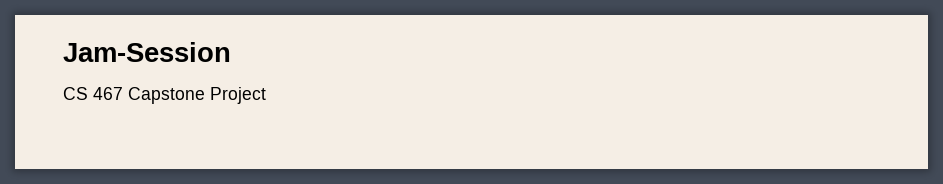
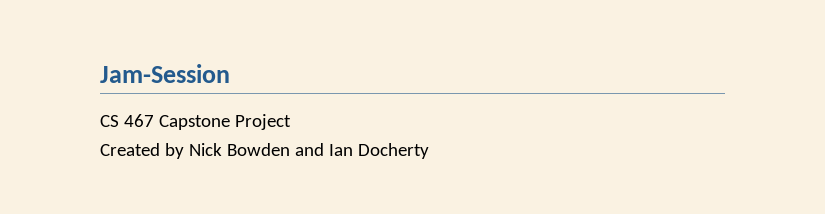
(266, 95) none -> [100,143,429,159] // Created by Nick Bowden and Ian Docherty

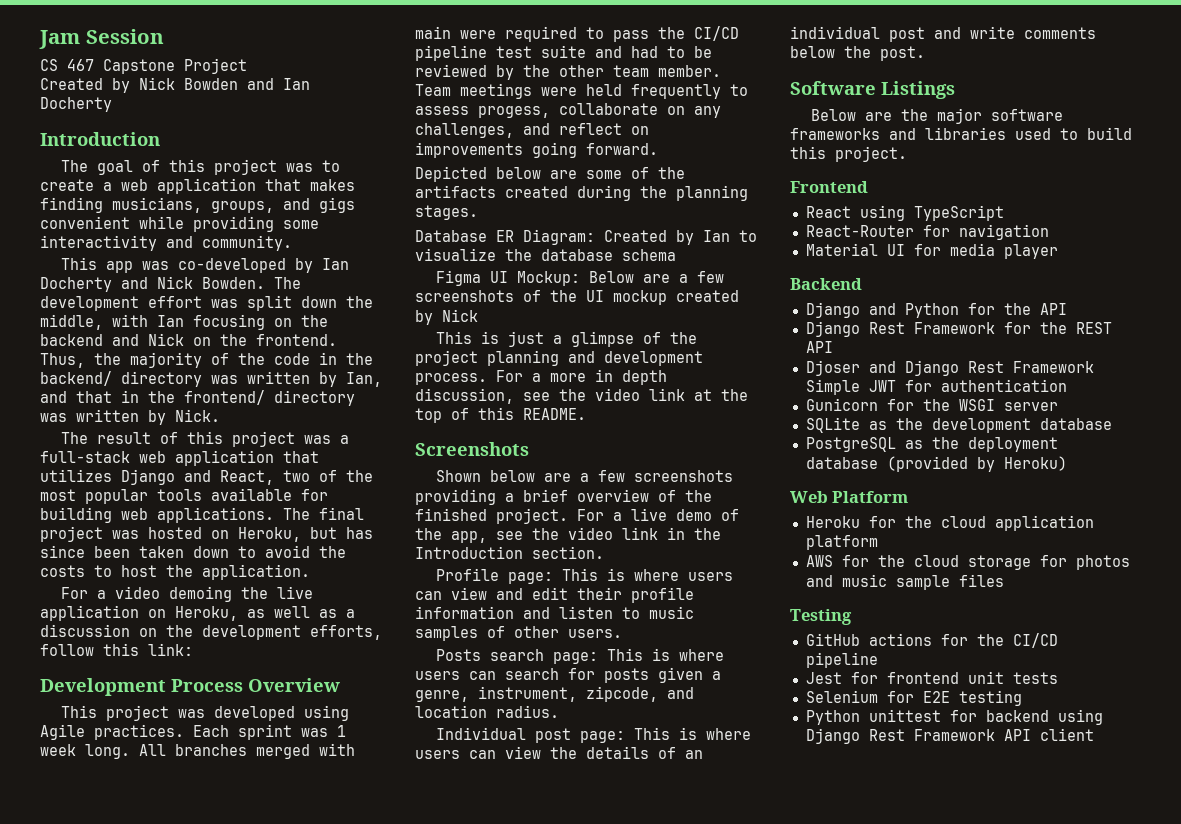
[100,64,230,83] Jam-Session -> [39,29,164,49] Jam Session
(429, 151) none -> [40,132,160,146] [60,159,340,175] [40,178,355,194] [40,197,355,213] [40,216,319,232] [40,235,292,251] [60,257,349,273] [40,276,301,292] [40,295,373,311] [40,314,328,330] [40,333,337,346] [40,352,373,368] [40,371,382,387] [40,390,355,406] [40,409,220,425] [60,431,349,447] [40,450,319,466] [40,469,373,485] [40,488,328,504] [40,507,364,523] [40,526,373,542] [40,545,346,558] [40,564,310,580] [60,586,313,602] [40,605,355,621] [40,624,382,640] [40,643,193,656] [40,678,340,696] [60,705,349,721] [40,724,346,740] [40,743,355,759] [415,26,739,42] [415,45,712,61] [415,64,721,80] [415,83,748,99] [415,103,721,118] [415,123,649,138] [415,142,658,158] [415,166,685,182] [415,185,748,201] [415,205,478,220] [415,229,757,245] [415,248,676,261] [435,270,724,286] [415,290,739,305] [415,309,478,325] [435,331,697,347] [415,350,703,366] [415,369,667,385] [415,388,748,404] [415,407,586,423] [415,442,529,456] [435,470,733,482] [415,489,712,505] [415,508,739,524] [415,527,721,543] [415,546,604,559] [435,568,733,584] [415,587,694,603] [415,606,694,619] [415,626,622,641] [435,648,724,664] [415,667,721,683] [415,686,694,702] [415,705,559,718] [435,727,751,743] [415,746,703,759] [790,26,1096,42] [790,46,925,61] [790,81,955,99] [810,108,1063,124] [790,127,1132,140] [790,146,907,162] [790,181,868,193] [805,205,1004,221] [805,224,1049,240] [805,243,1058,259] [790,278,862,290] [805,302,1067,318] [805,321,1112,337] [805,341,833,353] [805,360,1094,376] [805,379,1067,395] [805,398,1058,411] [805,417,1112,433] [805,437,1058,452] [805,456,1067,472] [790,491,909,503] [805,515,1094,531] [805,535,878,550] [805,555,1130,570] [805,574,1004,590] [790,609,852,625] [805,633,1058,648] [805,652,878,668] [805,671,1058,684] [805,690,1022,706] [805,709,1103,725] [805,728,1094,744] // Introduction // The goal of this project was to create a web application that makes finding musicians, groups, and gigs convenient while providing some interactivity and community. // This app was co-developed by Ian Docherty and Nick Bowden. The development effort was split down the middle, with Ian focusing on the backend and Nick on the frontend. Thus, the majority of the code in the backend/ directory was written by Ian, and that in the frontend/ directory was written by Nick. // The result of this project was a full-stack web application that utilizes Django and React, two of the most popular tools available for building web applications. The final project was hosted on Heroku, but has since been taken down to avoid the costs to host the application. // For a video demoing the live application on Heroku, as well as a discussion on the development efforts, follow this link: // Development Process Overview // This project was developed using Agile practices. Each sprint was 1 week long. All branches merged with main were required to pass the CI/CD pipeline test suite and had to be reviewed by the other team member. Team meetings were held frequently to assess progess, collaborate on any challenges, and reflect on improvements going forward. // Depicted below are some of the artifacts created during the planning stages. // Database ER Diagram: Created by Ian to visualize the database schema // Figma UI Mockup: Below are a few screenshots of the UI mockup created by Nick // This is just a glimpse of the project planning and development process. For a more in depth discussion, see the video link at the top of this README. // Screenshots // Shown below are a few screenshots providing a brief overview of the finished project. For a live demo of the app, see the video link in the Introduction section. // Profile page: This is where users can view and edit their profile information and listen to music samples of other users. // Posts search page: This is where users can search for posts given a genre, instrument, zipcode, and location radius. // Individual post page: This is where users can view the details of an individual post and write comments below the post. // Software Listings // Below are the major software frameworks and libraries used to build this project. // Frontend // React using TypeScript // React-Router for navigation // Material UI for media player // Backend // Django and Python for the API // Django Rest Framework for the REST API // Djoser and Django Rest Framework Simple JWT for authentication // Gunicorn for the WSGI server // SQLite as the development database // PostgreSQL as the deployment database (provided by Heroku) // Web Platform // Heroku for the cloud application platform // AWS for the cloud storage for photos and music sample files // Testing // GitHub actions for the CI/CD pipeline // Jest for frontend unit tests // Selenium for E2E testing // Python unittest for backend using Django Rest Framework API client

